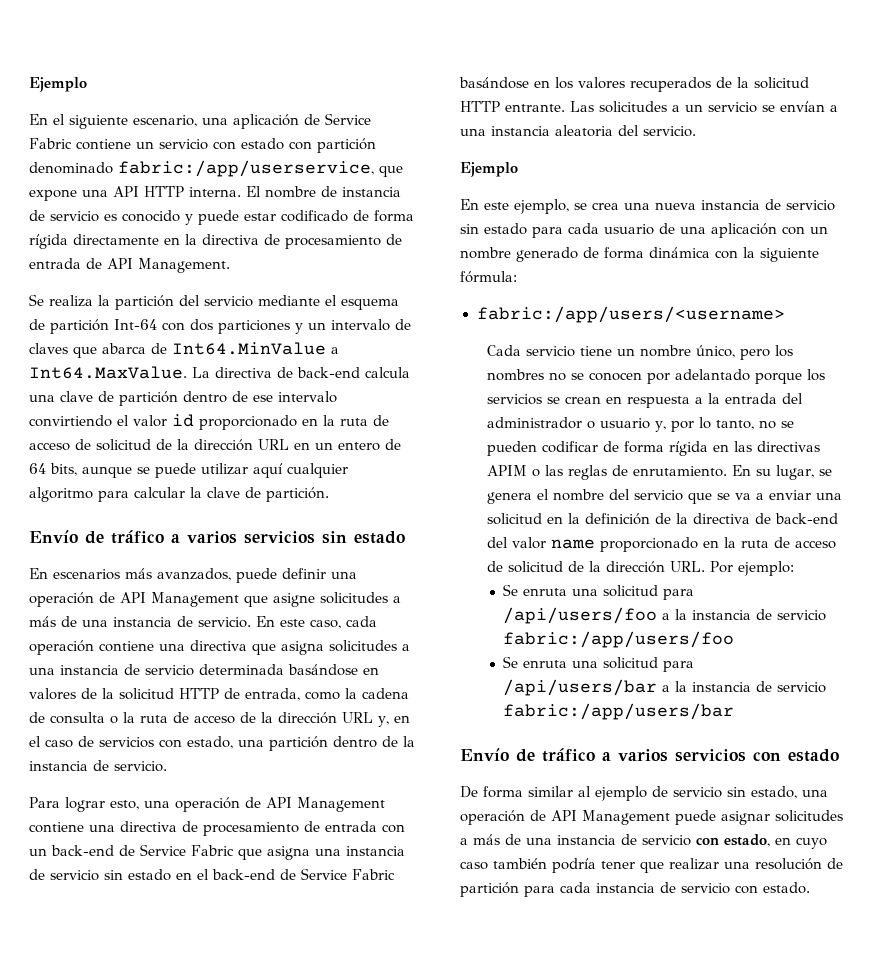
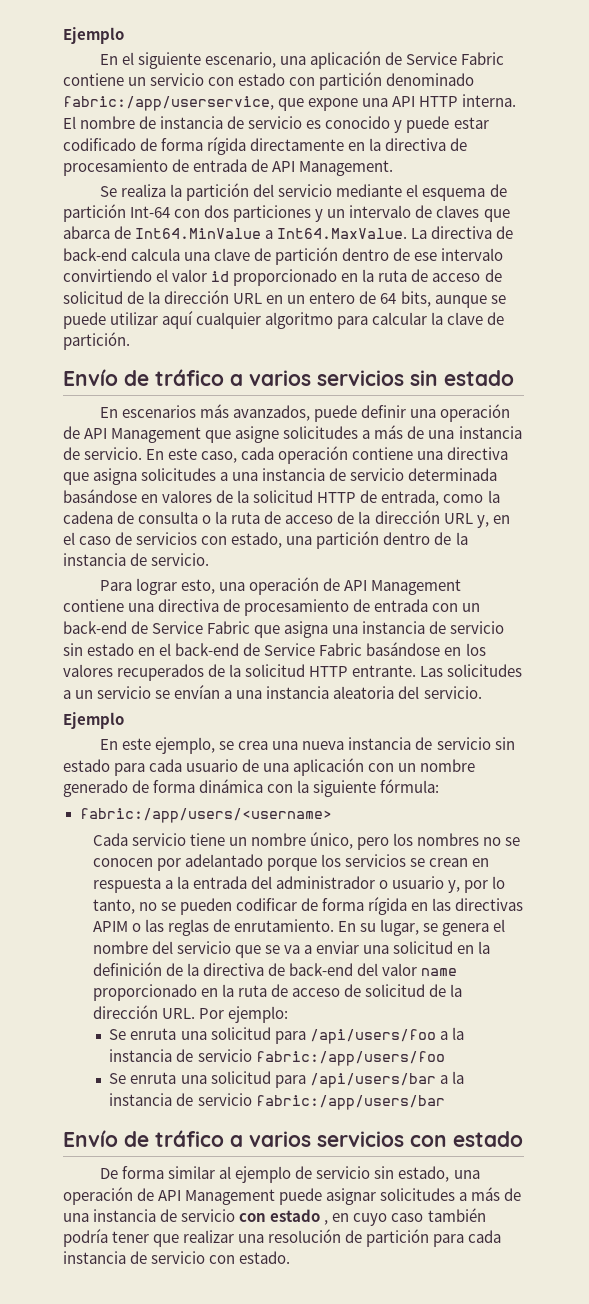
[724,834,770,847] estado, -> [270,1209,329,1225] estado ,

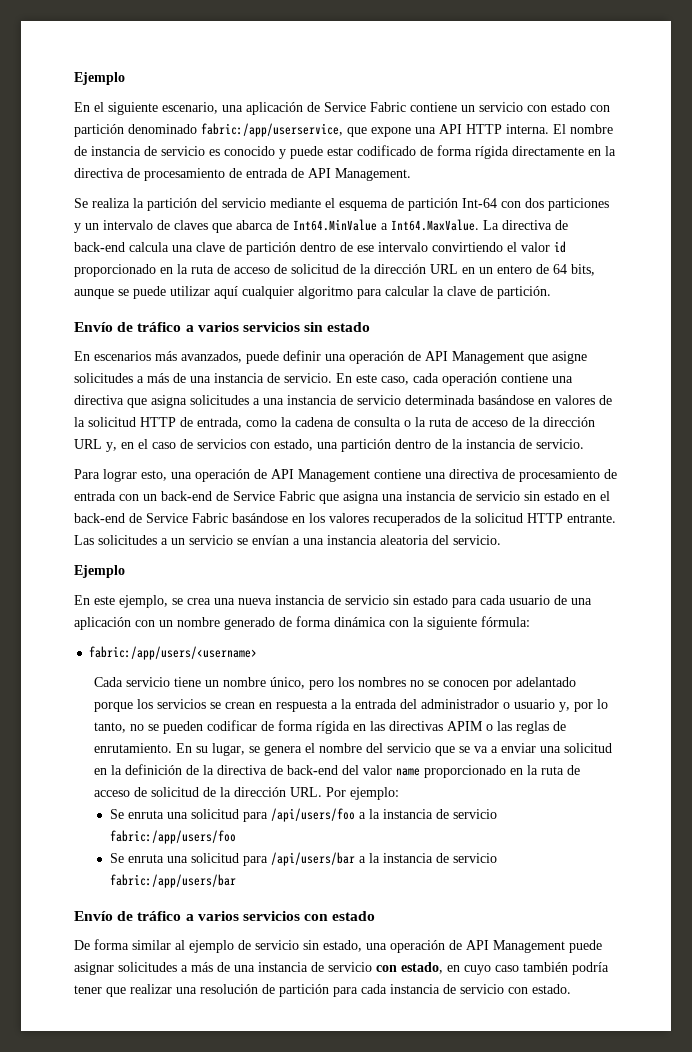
[270,1209,329,1225] estado , -> [401,962,443,974] estado,

